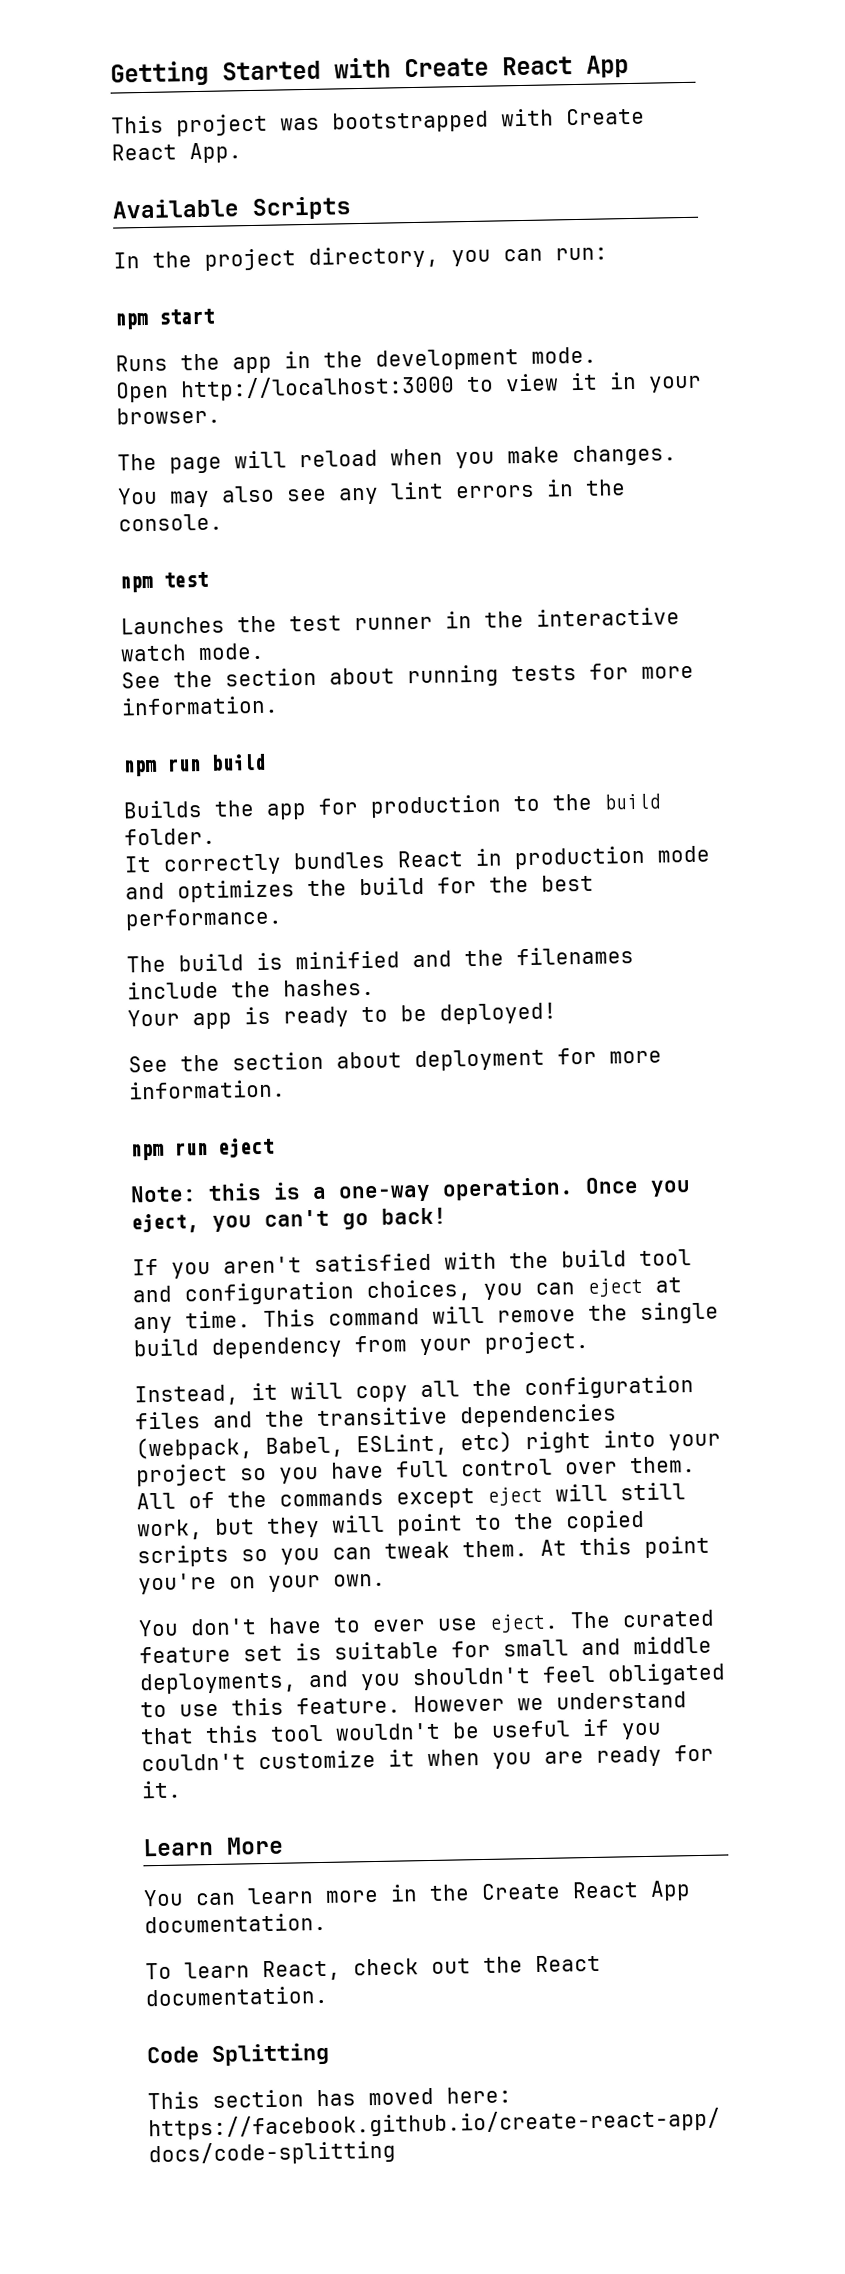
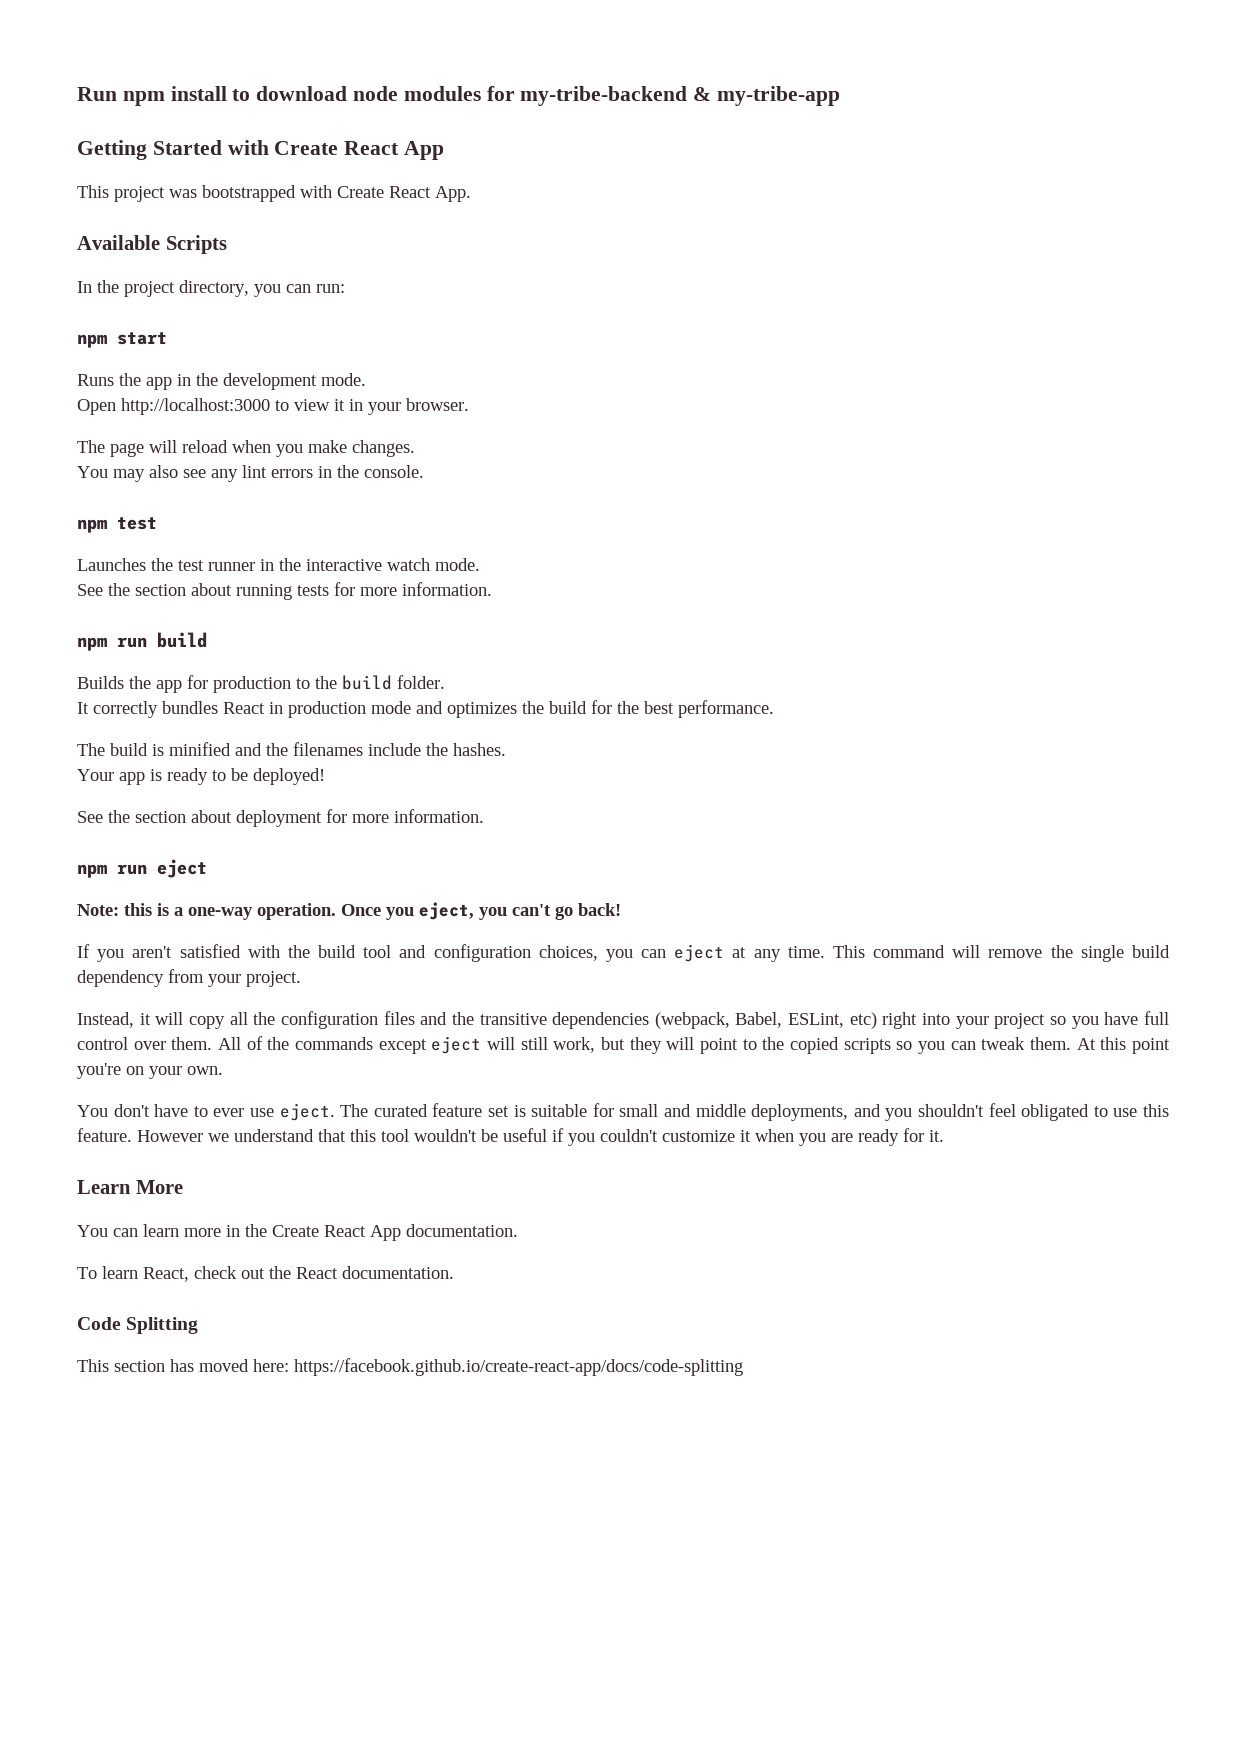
(110, 73) none -> [77,86,841,106] Run npm install to download node modules for my-tribe-backend & my-tribe-app //

